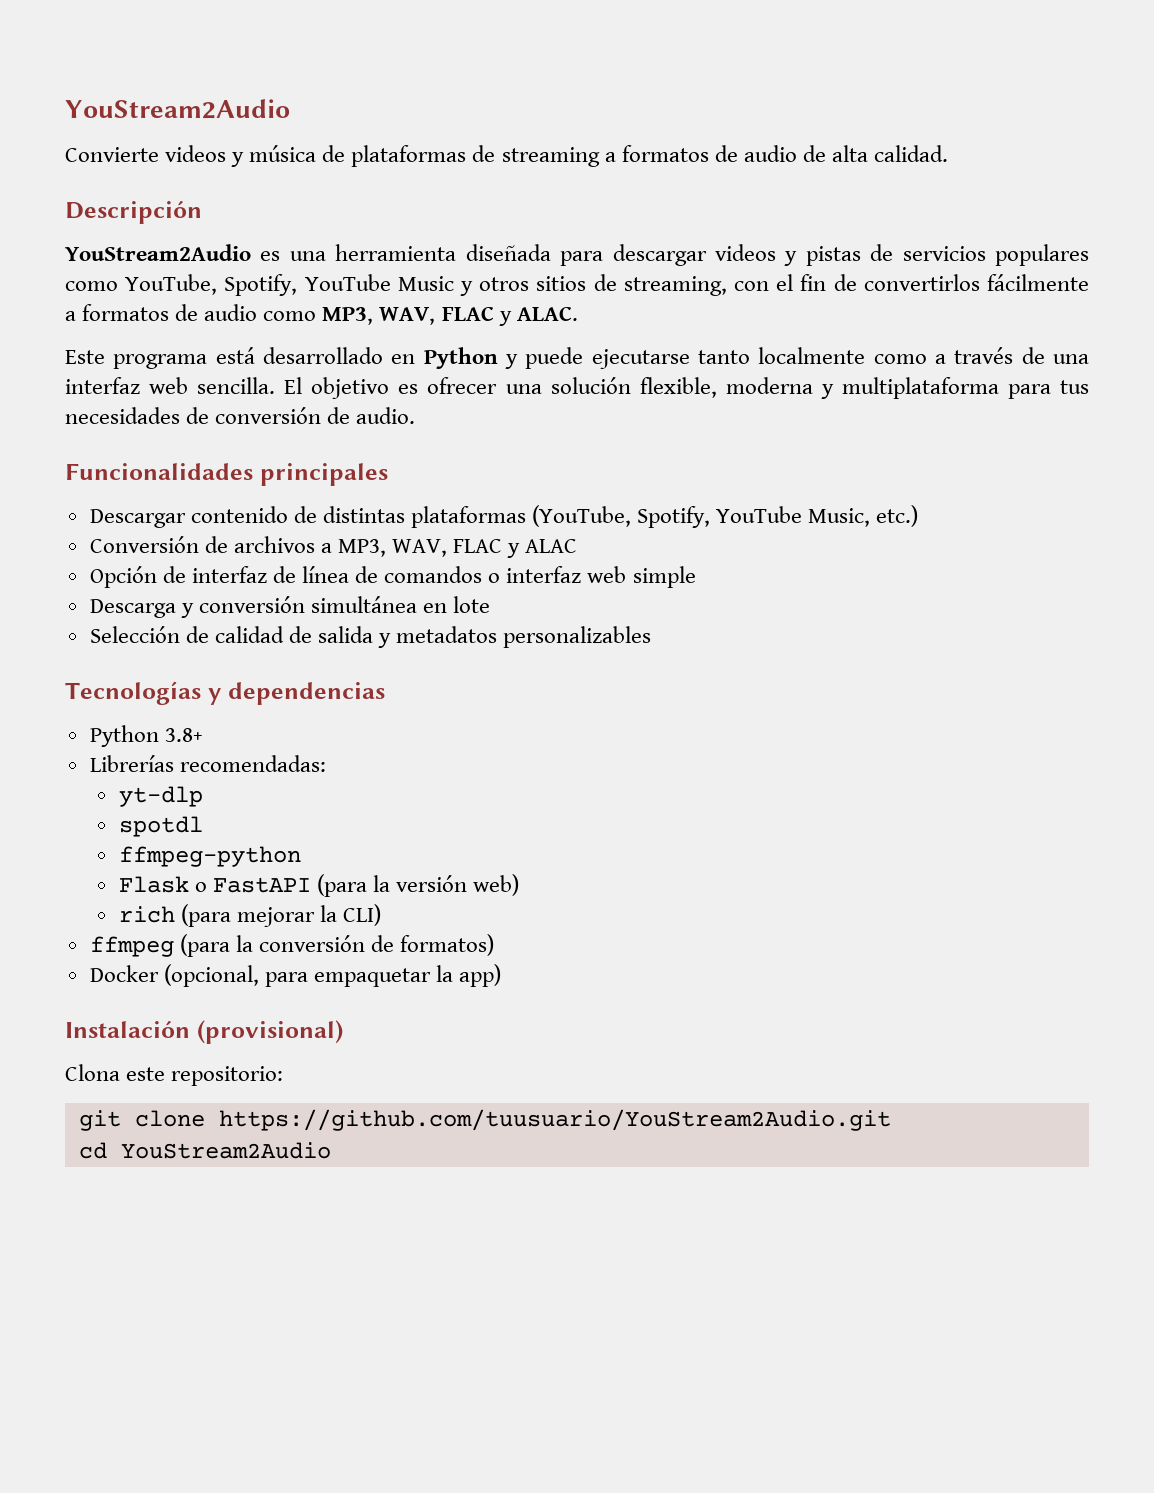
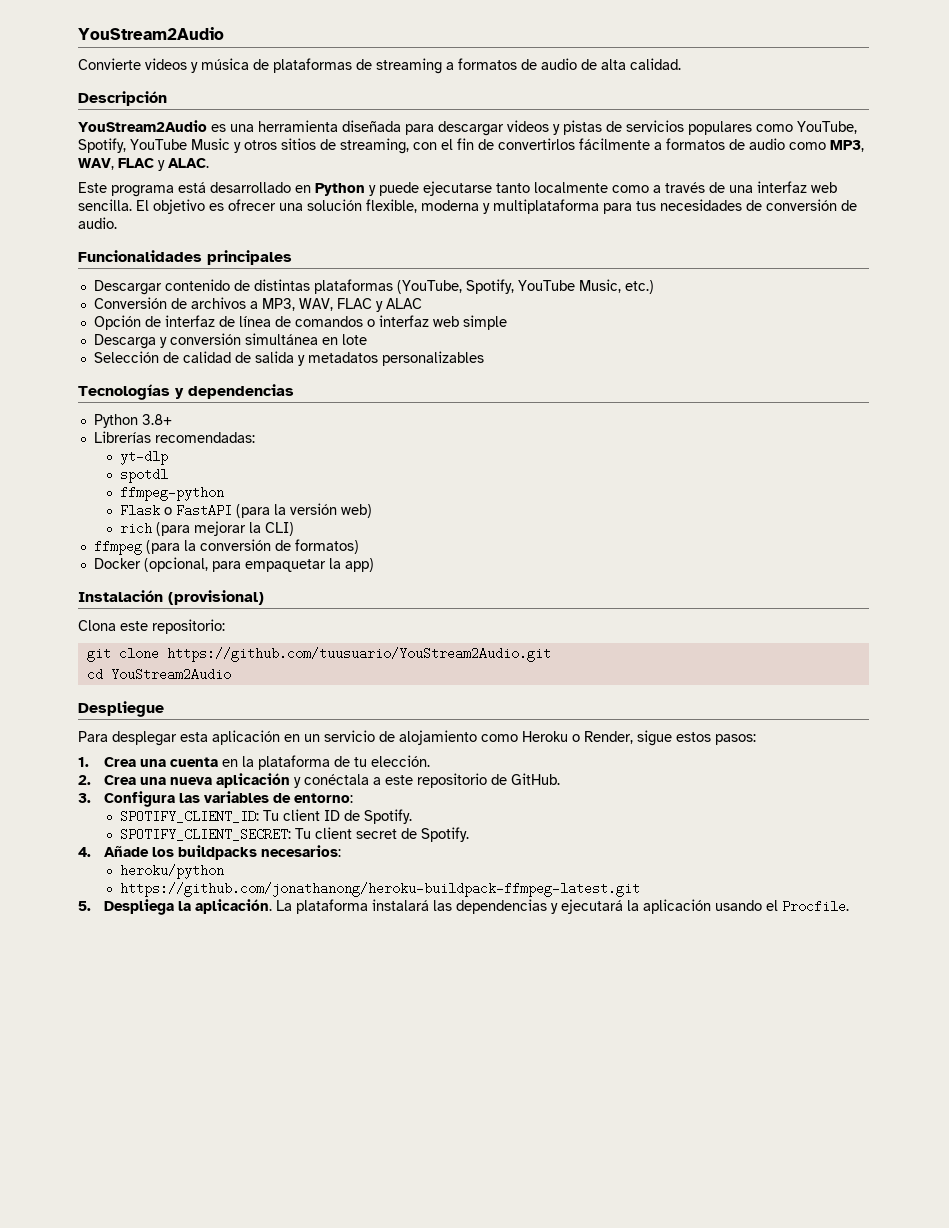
(331, 1150) none -> [78,701,164,717] [78,730,756,746] [78,755,431,770] [78,773,561,788] [78,791,354,807] [120,809,413,824] [120,827,470,842] [78,845,342,860] [120,864,225,879] [120,882,641,897] [78,899,850,915] // Despliegue // Para desplegar esta aplicación en un servicio de alojamiento como Heroku o Render, sigue estos pasos: // 1. Crea una cuenta en la plataforma de tu elección. // 2. Crea una nueva aplicación y conéctala a este repositorio de GitHub. // 3. Configura las variables de entorno: // SPOTIFY_CLIENT_ID: Tu client ID de Spotify. // SPOTIFY_CLIENT_SECRET: Tu client secret de Spotify. // 4. Añade los buildpacks necesarios: // heroku/python // https://github.com/jonathanong/heroku-buildpack-ffmpeg-latest.git // 5. Despliega la aplicación. La plataforma instalará las dependencias y ejecutará la aplicación usando el Procfile.

